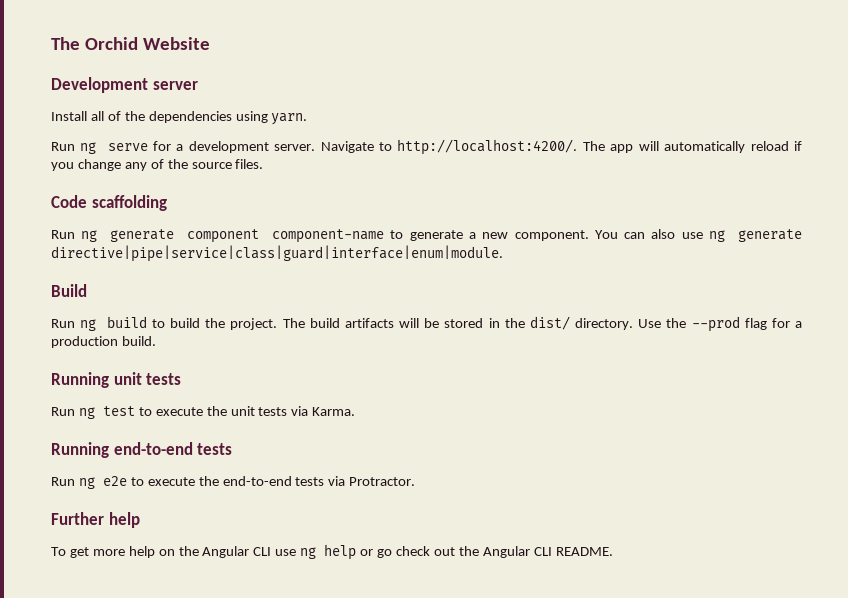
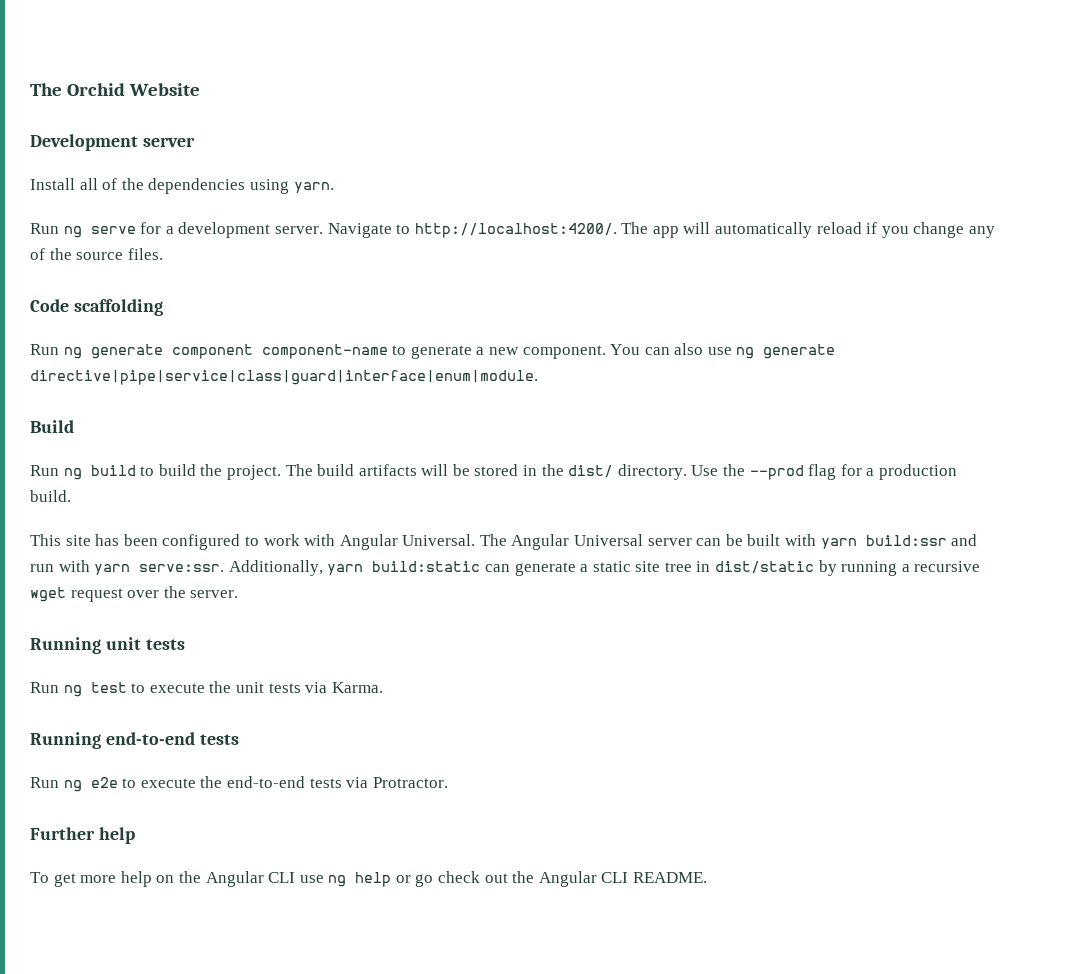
(156, 341) none -> [30,534,978,550] [30,560,981,576] [30,586,239,602] // This site has been configured to work with Angular Universal. The Angular Universal server can be built with yarn build:ssr and run with yarn serve:ssr. Additionally, yarn build:static can generate a static site tree in dist/static by running a recursive wget request over the server.

